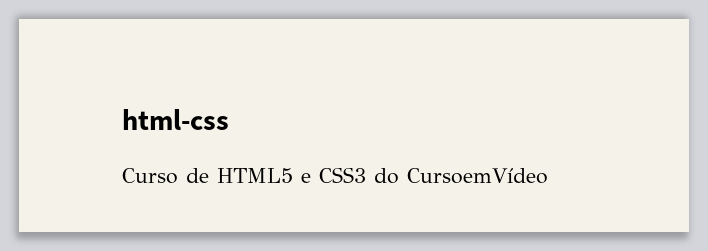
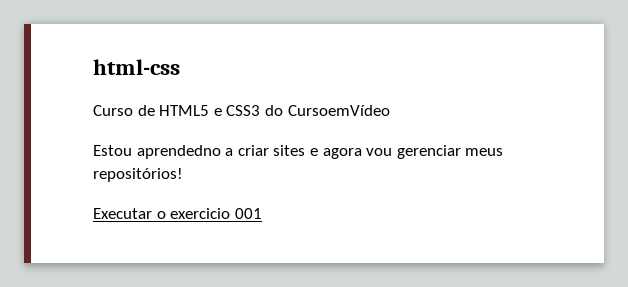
(548, 176) none -> [93,145,504,159] [93,168,183,182] [93,208,262,219] // Estou aprendedno a criar sites e agora vou gerenciar meus repositórios! // Executar o exercicio 001

